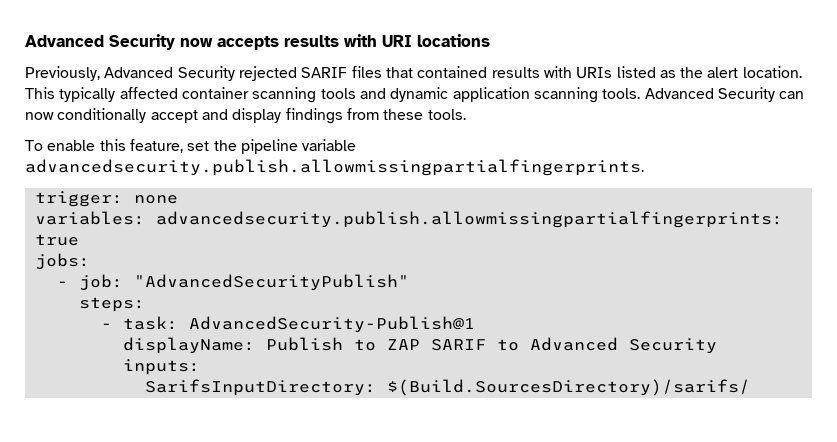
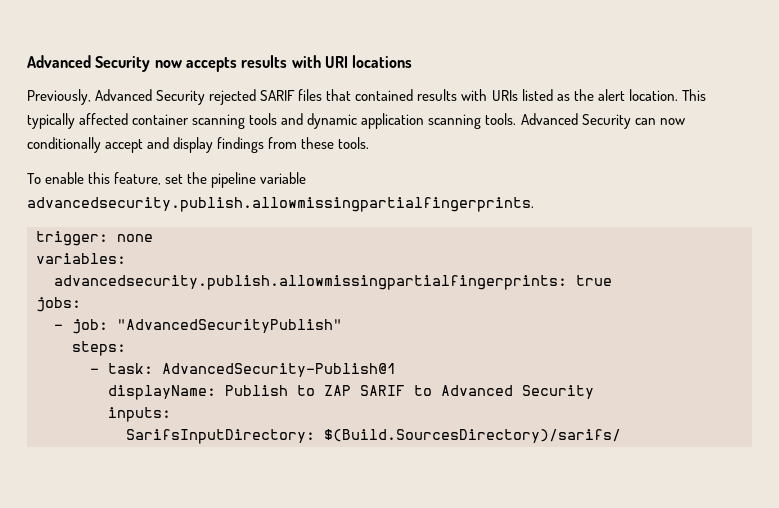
(145, 218) none -> (126, 258) //

